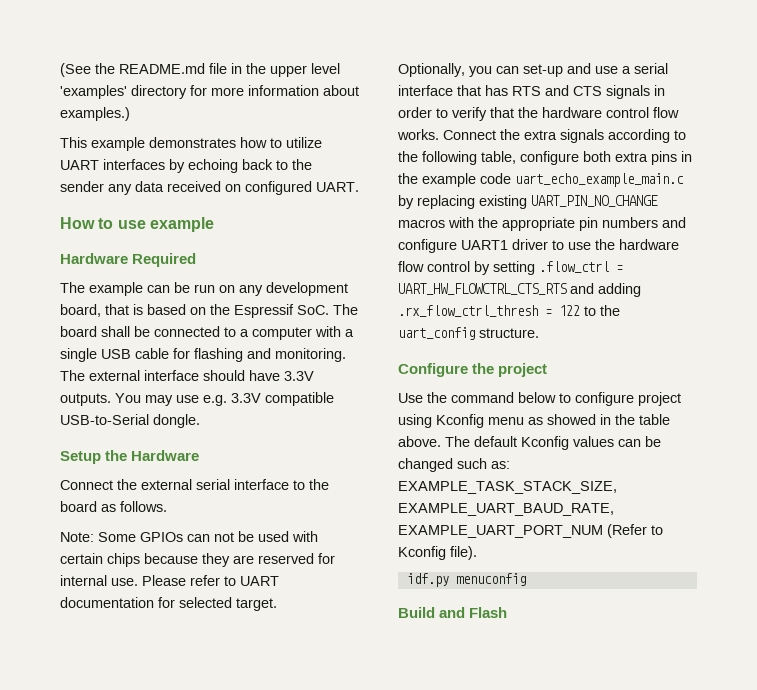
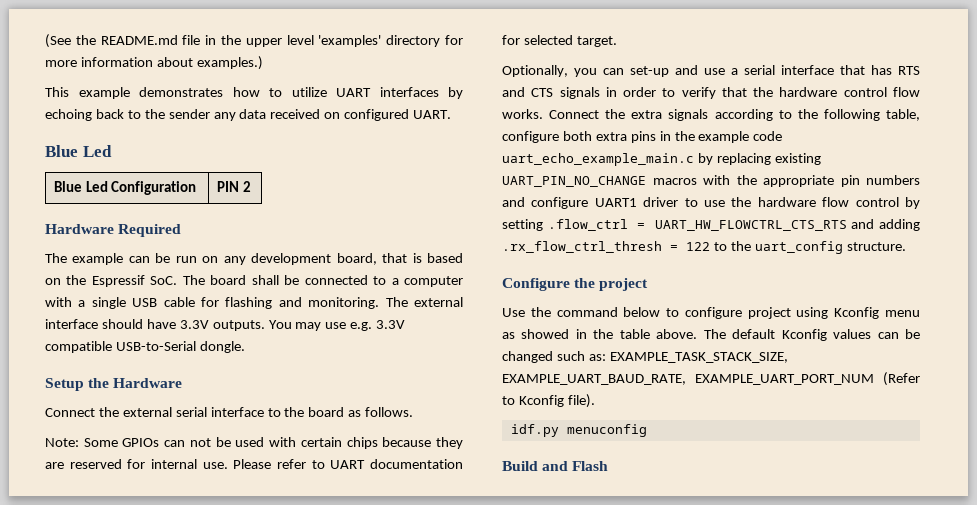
[60,217,214,232] How to use example -> [45,145,112,157] [53,181,197,195] [216,181,251,192] Blue Led // Blue Led Configuration | PIN 2

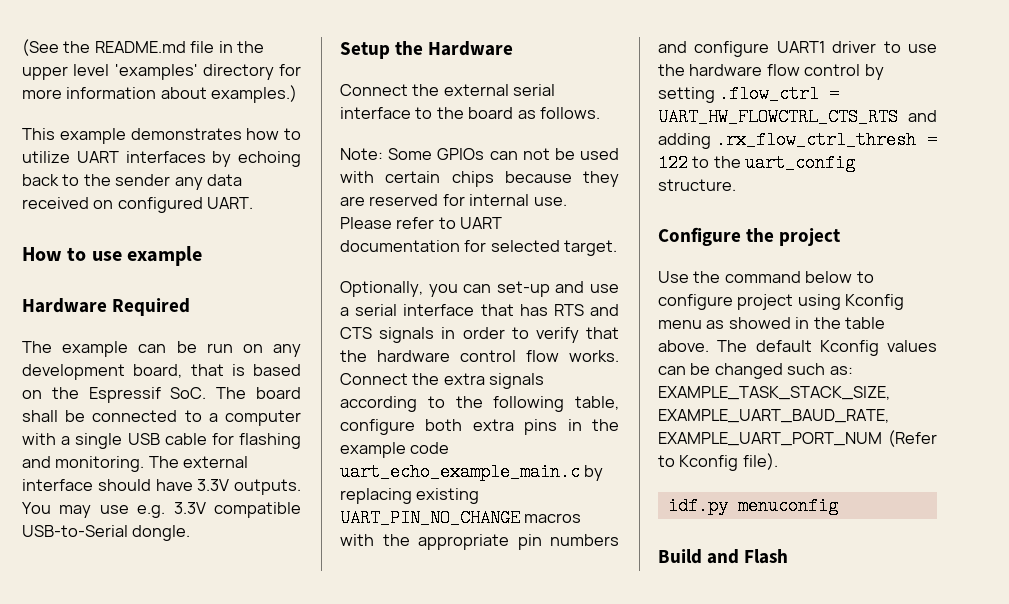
[45,145,112,157] [53,181,197,195] [216,181,251,192] Blue Led // Blue Led Configuration | PIN 2 -> [22,246,203,266] How to use example

